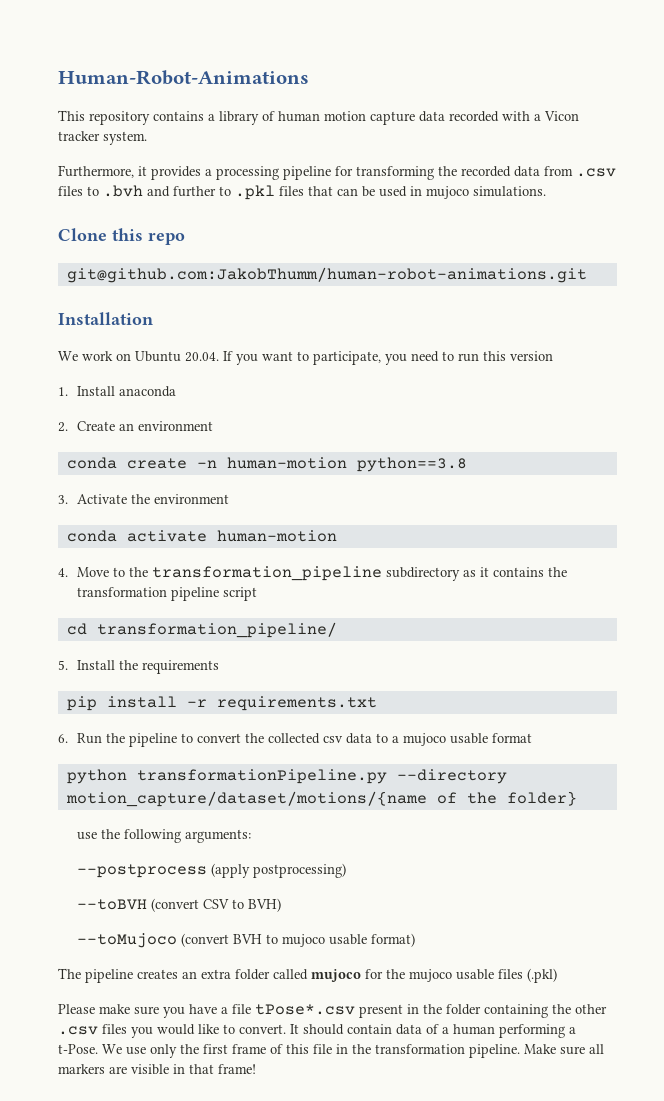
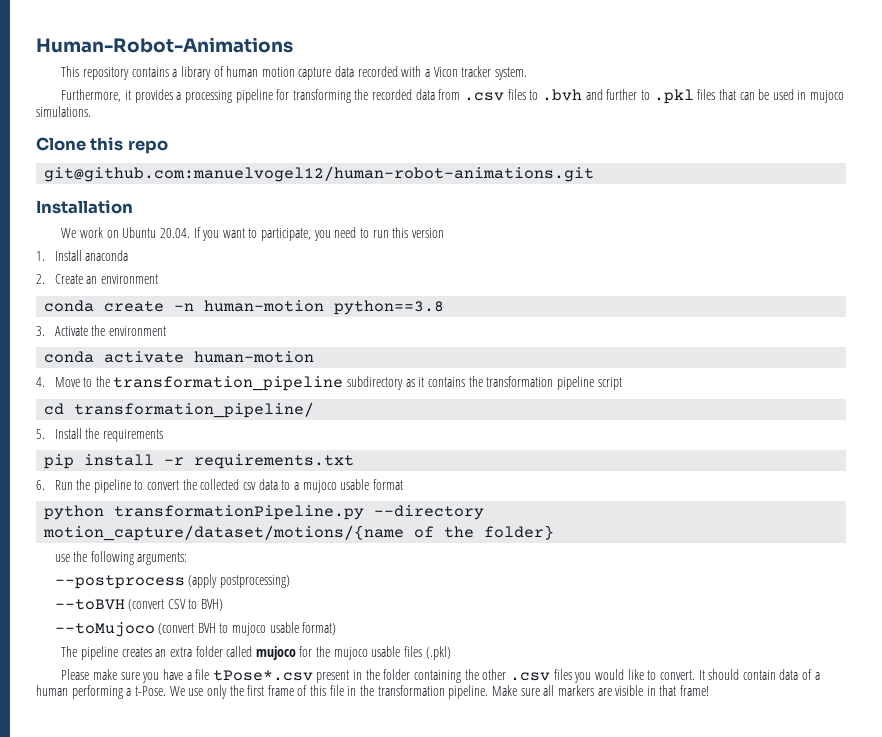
[66,267,587,283] git@github.com:JakobThumm/human-robot-animations.git -> [44,166,595,182] git@github.com:manuelvogel12/human-robot-animations.git

